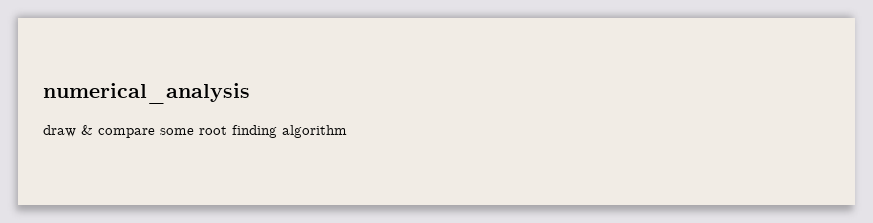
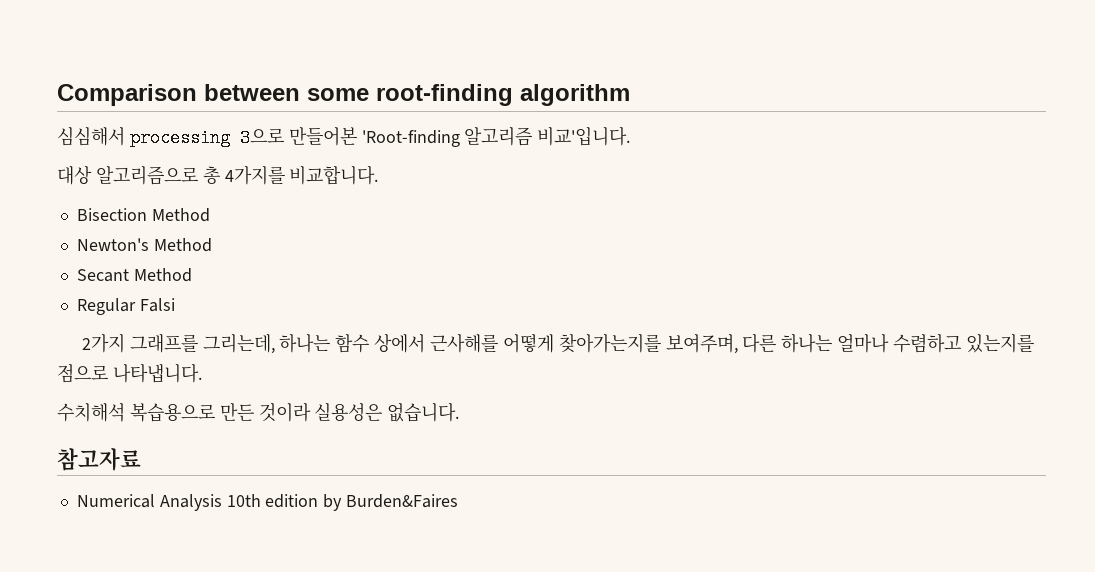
[43,83,250,104] [43,125,347,138] numerical_analysis // draw & compare some root finding algorithm -> [57,84,630,106] [57,126,631,147] [57,165,379,185] [76,208,210,222] [76,238,212,252] [76,268,192,282] [76,298,175,315] [81,333,1034,354] [57,363,202,383] [57,402,460,422] [57,448,141,471] [76,494,459,511] Comparison between some root-finding algorithm // 심심해서 processing 3으로 만들어본 'Root-finding 알고리즘 비교'입니다. // 대상 알고리즘으로 총 4가지를 비교합니다. // Bisection Method // Newton's Method // Secant Method // Regular Falsi // 2가지 그래프를 그리는데, 하나는 함수 상에서 근사해를 어떻게 찾아가는지를 보여주며, 다른 하나는 얼마나 수렴하고 있는지를 점으로 나타냅니다. // 수치해석 복습용으로 만든 것이라 실용성은 없습니다. // 참고자료 // Numerical Analysis 10th edition by Burden&Faires

